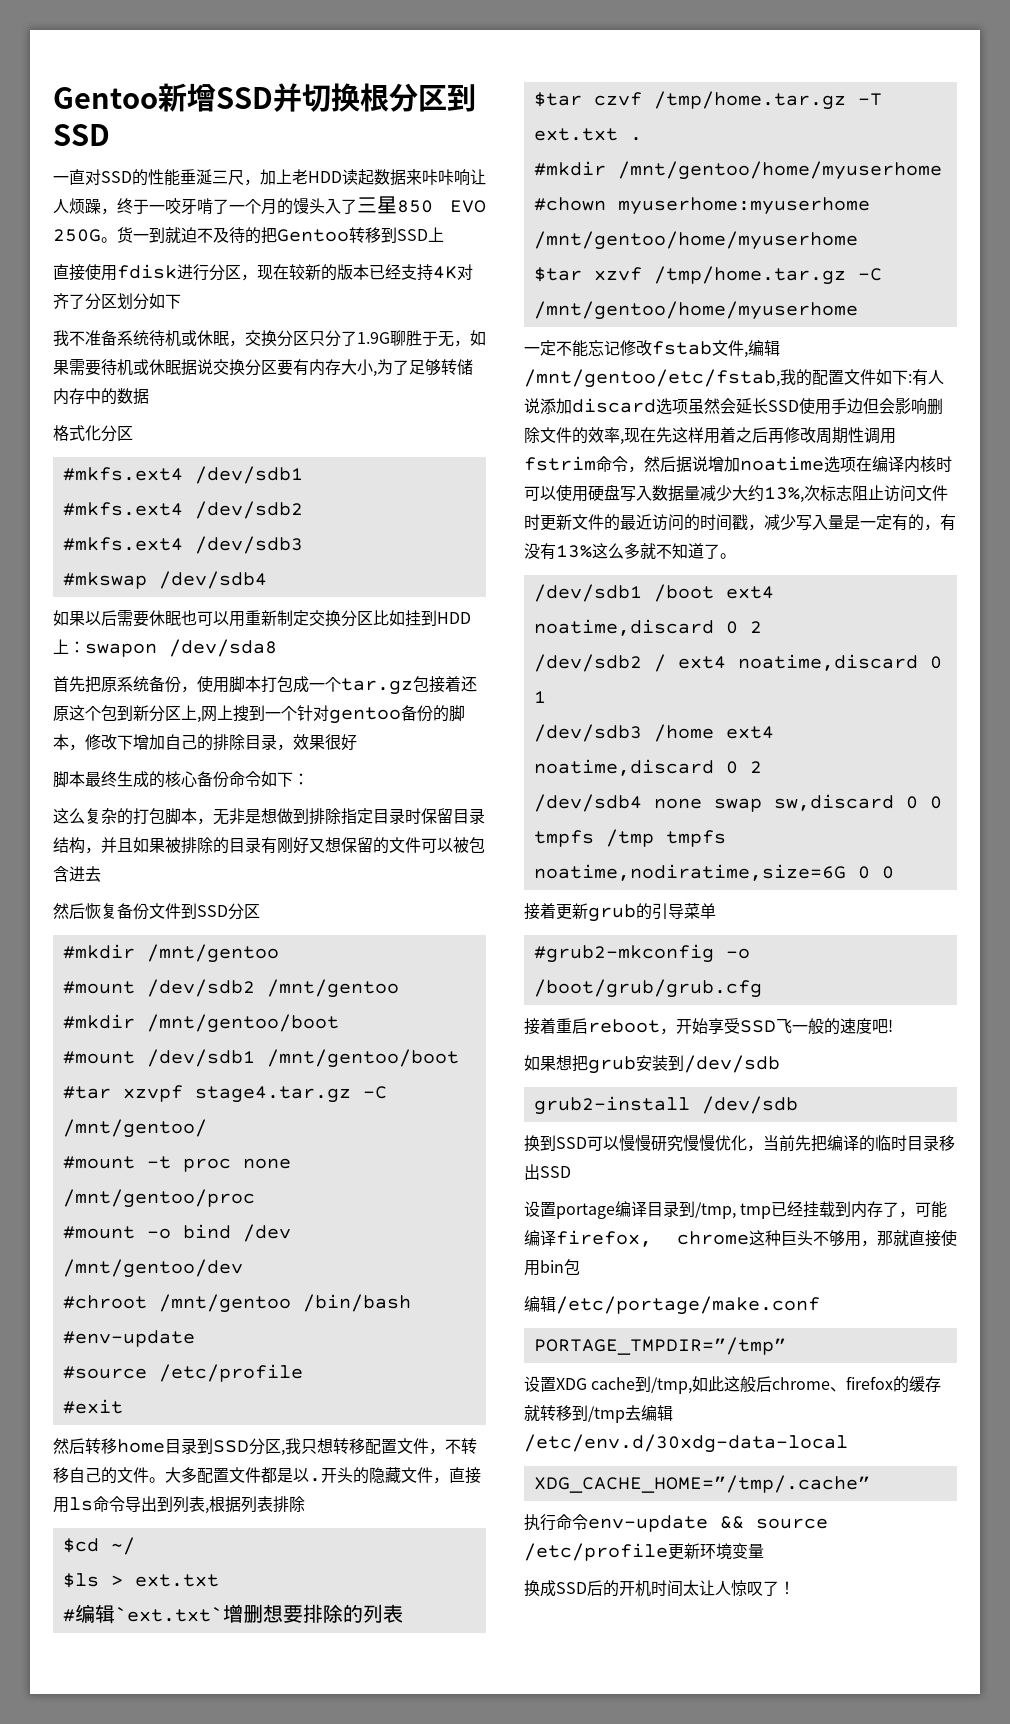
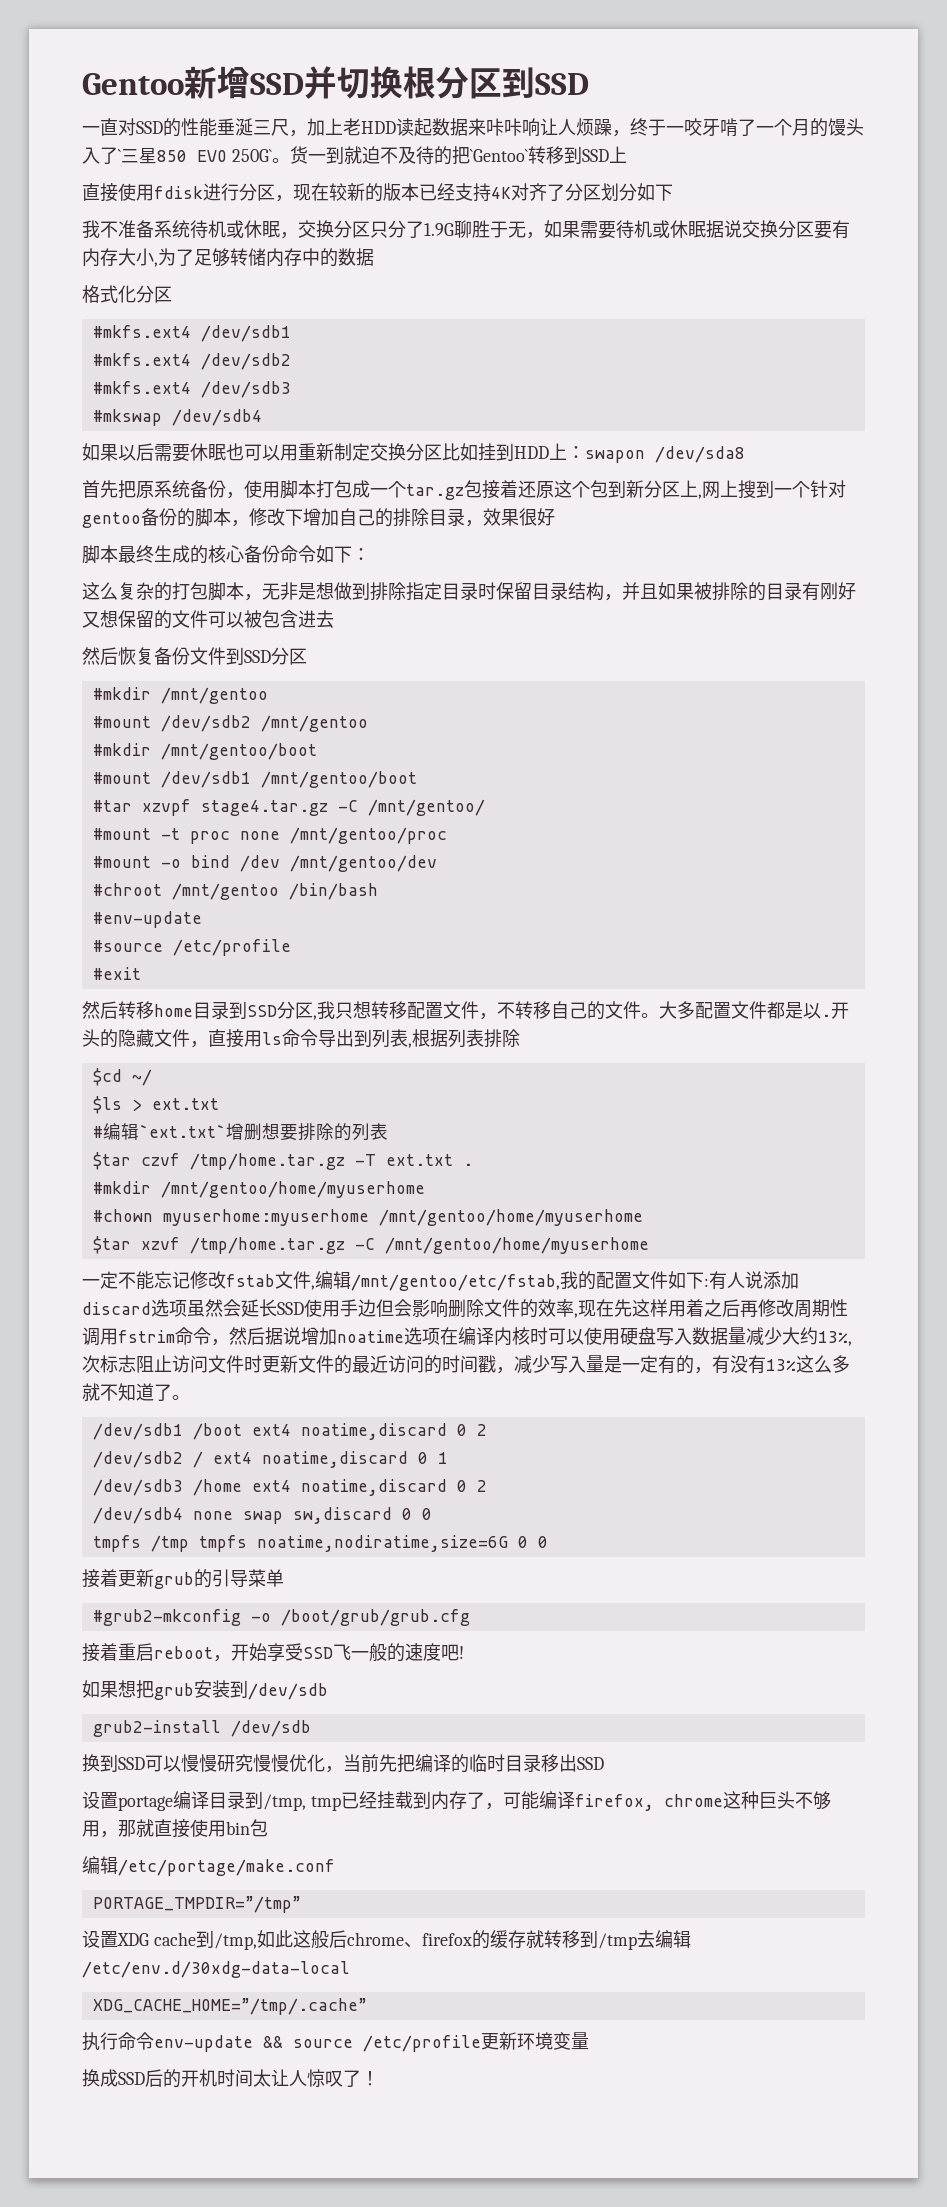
(357, 206) none -> [118,149,121,162] `
[53,229,101,242] 250G -> [231,149,272,162] 250G`
[277,229,349,242] Gentoo -> [469,149,528,162] `Gentoo`

